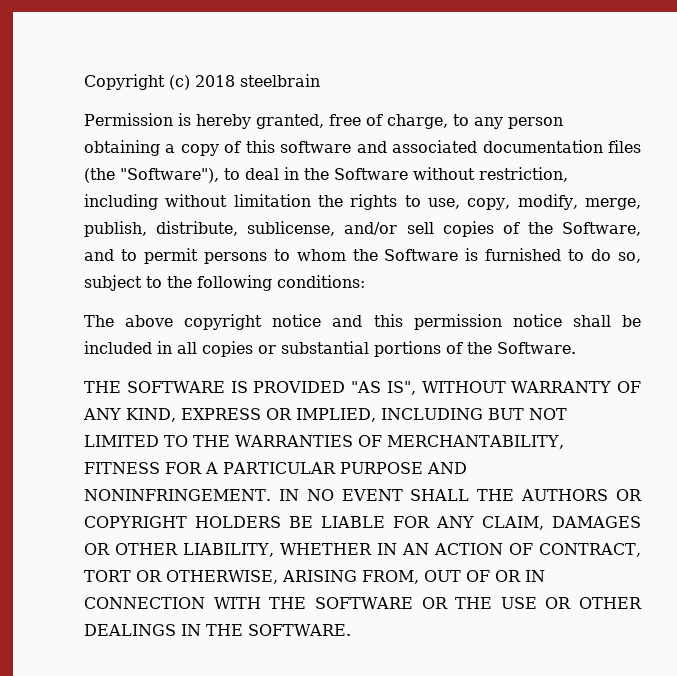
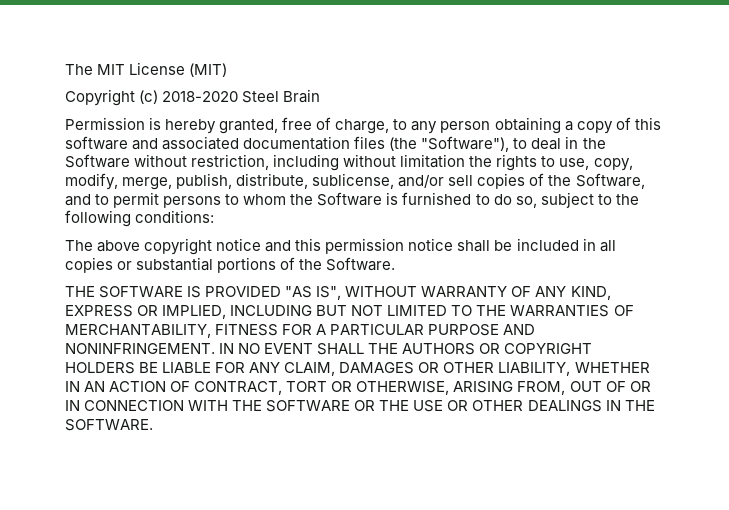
[84,74,320,90] Copyright (c) 2018 steelbrain -> [65,62,228,77] [65,89,321,106] The MIT License (MIT) // Copyright (c) 2018-2020 Steel Brain

